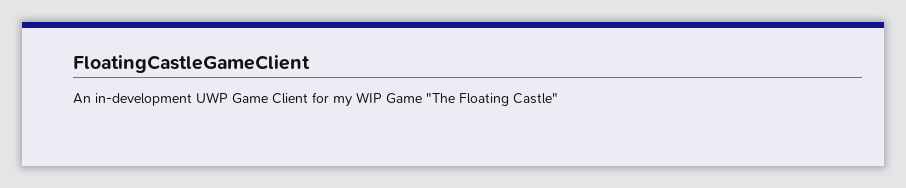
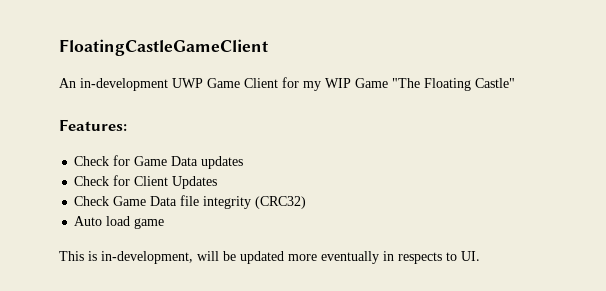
(558, 98) none -> [59,119,127,131] [74,155,244,169] [74,175,218,189] [74,195,307,209] [74,216,165,229] [59,251,480,264] // Features: // Check for Game Data updates // Check for Client Updates // Check Game Data file integrity (CRC32) // Auto load game // This is in-development, will be updated more eventually in respects to UI.

